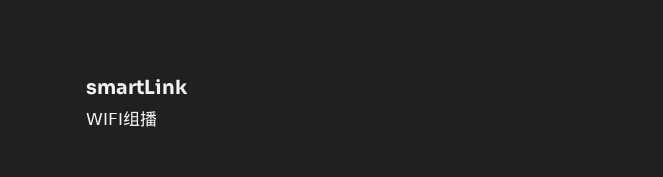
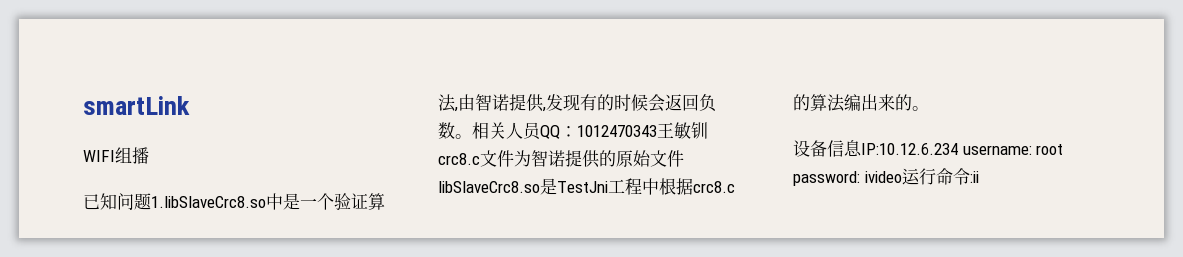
(157, 119) none -> [83,193,385,210] [438,94,716,112] [438,122,708,140] [438,150,684,168] [438,178,735,195] [793,94,929,112] [793,140,1064,157] [793,168,979,186] // 已知问题1.libSlaveCrc8.so中是一个验证算法,由智诺提供,发现有的时候会返回负数。相关人员QQ：1012470343王敏钏crc8.c文件为智诺提供的原始文件libSlaveCrc8.so是TestJni工程中根据crc8.c的算法编出来的。 // 设备信息IP:10.12.6.234 username: root password: ivideo运行命令:ii

